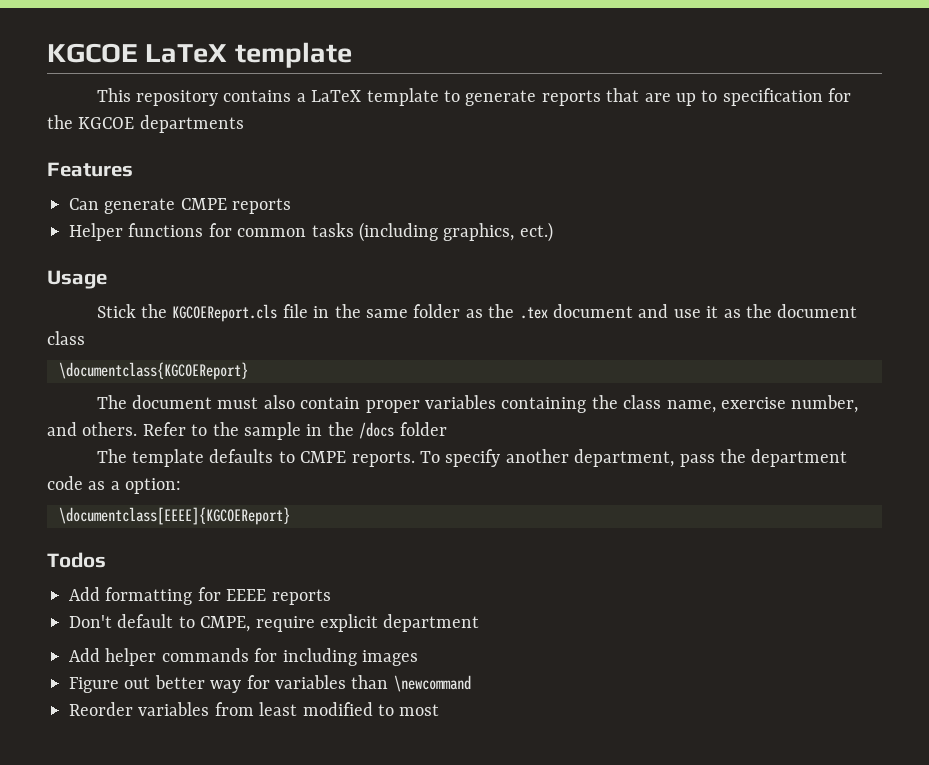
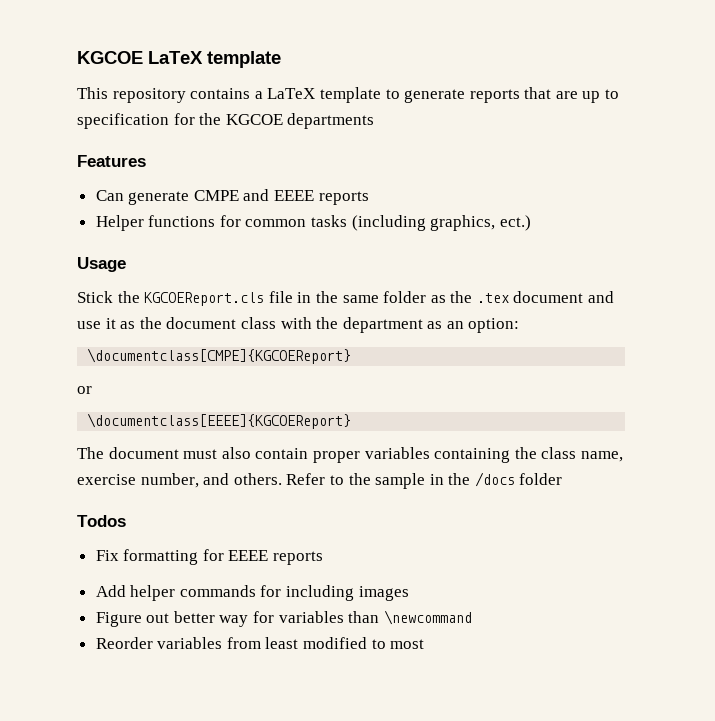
(227, 204) none -> [243,189,315,201] and EEEE
[59,362,248,380] // \documentclass{KGCOEReport} -> [280,317,520,333] [87,348,352,364] [77,386,92,394] [87,413,352,429] with the department as an option: // \documentclass[CMPE]{KGCOEReport} // or // \documentclass[EEEE]{KGCOEReport}
[96,449,848,467] [47,476,182,494] [59,507,290,525] // The template defaults to CMPE reports. To specify another department, pass the department code as a option: // \documentclass[EEEE]{KGCOEReport} -> (563, 479) none
[69,587,100,601] Add -> [95,550,119,561] Fix
[69,614,480,632] // Don't default to CMPE, require explicit department -> (324, 558) none

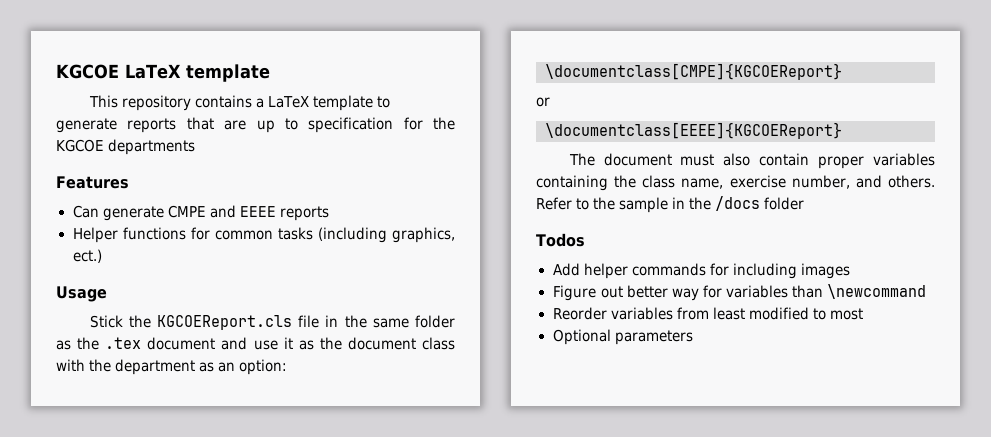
[95,549,324,565] // Fix formatting for EEEE reports -> (585, 240) none
(425, 644) none -> [552,329,693,345] // Optional parameters

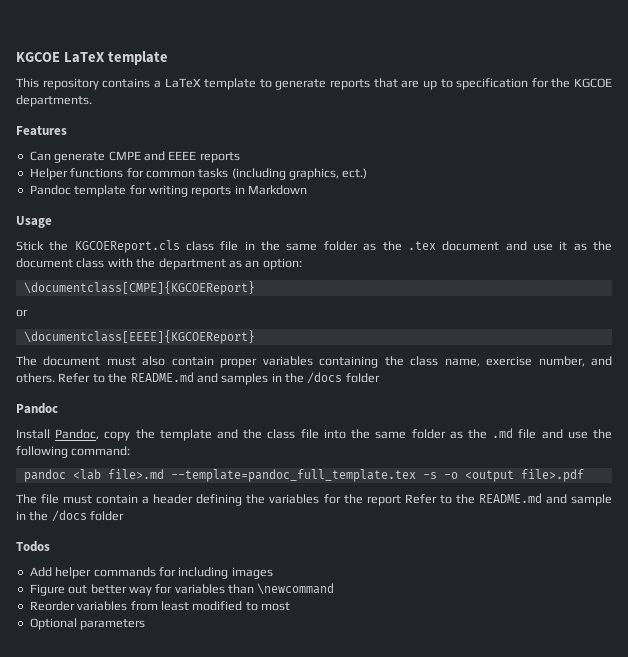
[108,139,196,155] departments -> [16,95,92,107] departments.
(102, 256) none -> [29,185,307,197] // Pandoc template for writing reports in Markdown
(293, 322) none -> [186,241,215,251] class
(616, 203) none -> [130,372,380,385] [16,403,58,414] [16,428,613,441] [16,446,131,458] [23,469,584,482] [16,493,567,506] README.md and samples in the /docs folder // Pandoc // Install Pandoc, copy the template and the class file into the same folder as the .md file and use the following command: // pandoc <lab file>.md --template=pandoc_full_template.tex -s -o <output file>.pdf // The file must contain a header defining the variables for the report Refer to the README.md and

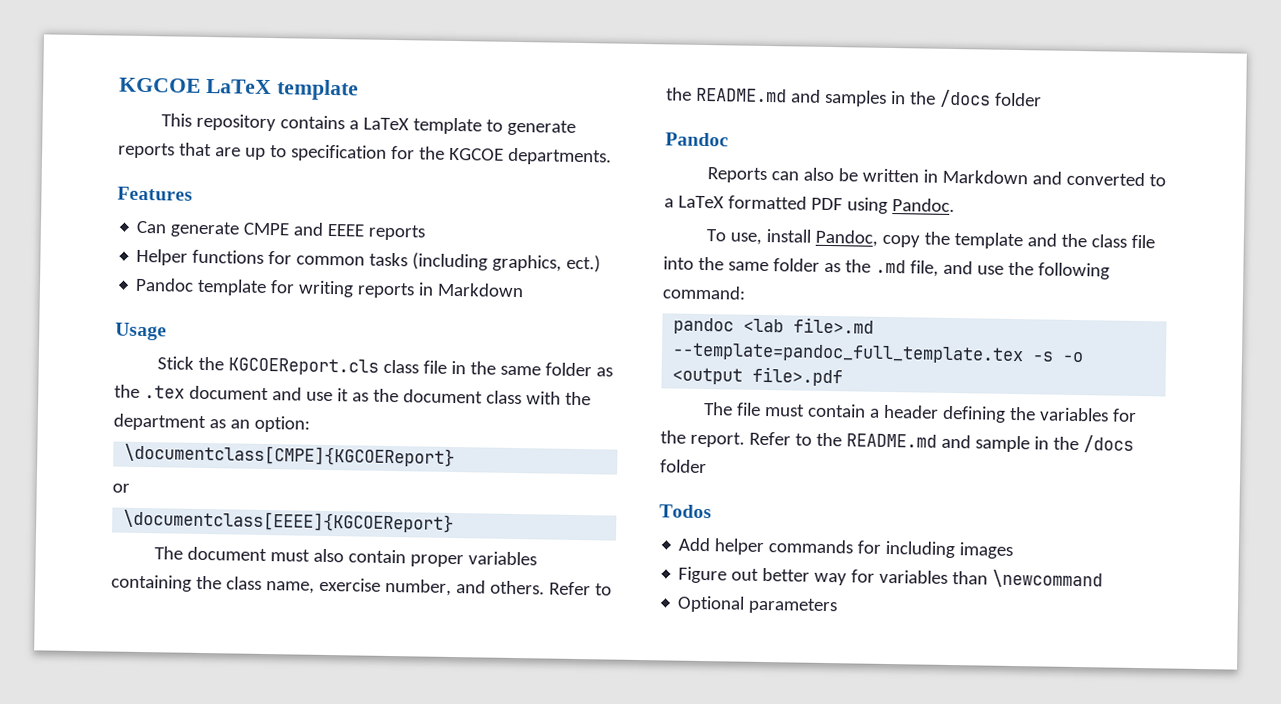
[16,429,50,439] Install -> [706,167,1166,187] [664,195,955,214] [705,228,811,245] Reports can also be written in Markdown and converted to a LaTeX formatted PDF using Pandoc. // To use, install
[518,429,537,439] file -> [909,260,939,277] file,
[366,495,401,506] report -> [689,431,745,448] report.
[29,601,290,611] // Reorder variables from least modified to most -> (1104, 579) none

